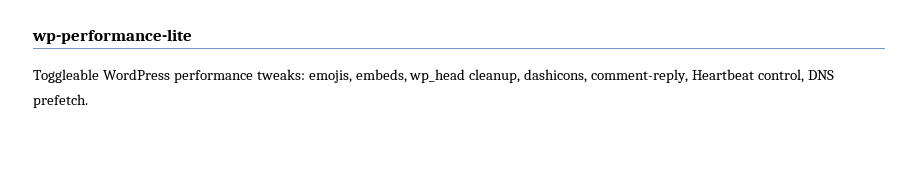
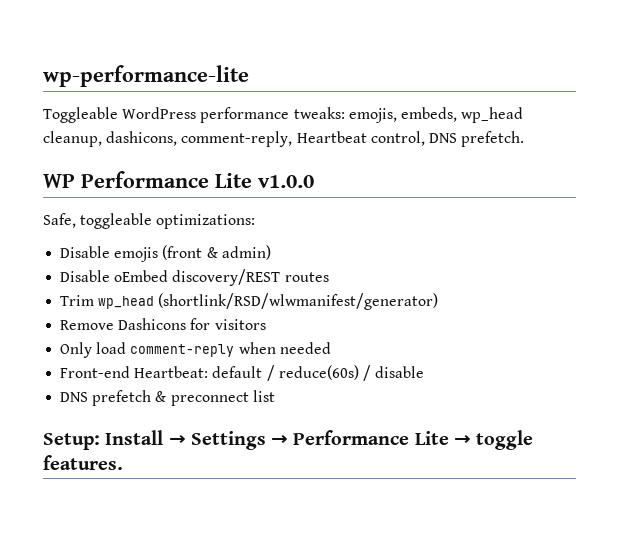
(88, 101) none -> [43,171,314,188] [43,213,256,229] [60,245,271,262] [60,269,329,286] [60,293,439,310] [60,318,266,330] [60,342,331,358] [60,365,425,381] [60,390,275,406] [43,430,534,450] [43,455,123,470] // WP Performance Lite v1.0.0 // Safe, toggleable optimizations: // Disable emojis (front & admin) // Disable oEmbed discovery/REST routes // Trim wp_head (shortlink/RSD/wlwmanifest/generator) // Remove Dashicons for visitors // Only load comment-reply when needed // Front-end Heartbeat: default / reduce(60s) / disable // DNS prefetch & preconnect list // Setup: Install → Settings → Performance Lite → toggle features.

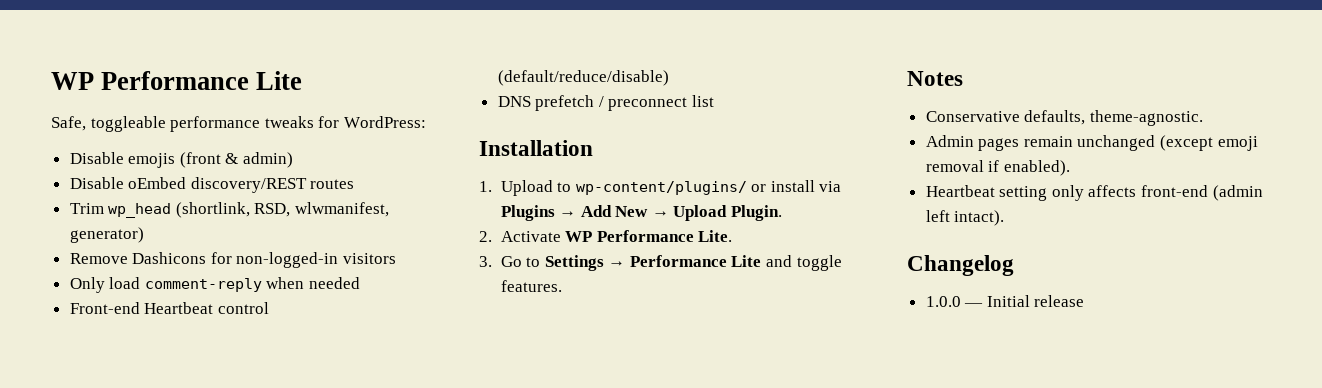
[43,65,249,87] [43,107,524,123] [43,131,525,147] wp-performance-lite // Toggleable WordPress performance tweaks: emojis, embeds, wp_head cleanup, dashicons, comment-reply, Heartbeat control, DNS prefetch. // -> (51, 81) none
[258,175,314,188] v1.0.0 -> (303, 80) none
[156,214,256,229] optimizations: -> [170,116,426,132] performance tweaks for WordPress:
[158,293,439,310] (shortlink/RSD/wlwmanifest/generator) -> [175,202,390,218] [69,227,144,243] (shortlink, RSD, wlwmanifest, generator)
(211, 324) none -> [236,252,339,268] non-logged-in
[134,365,425,381] Heartbeat: default / reduce(60s) / disable -> [144,302,269,314] [497,70,669,86] Heartbeat control (default/reduce/disable)
[155,391,167,402] & -> [598,96,604,107] /
[43,430,186,450] Setup: Install → -> [479,140,593,156] [479,180,842,196] [500,205,783,221] [479,230,733,242] [479,256,541,267] Installation // 1. Upload to wp-content/plugins/ or install via Plugins → Add New → Upload Plugin. // 2. Activate WP Performance Lite. // 3. Go to
[453,435,471,445] → -> [766,255,793,267] and
(123, 462) none -> [907,71,963,86] [925,110,1203,126] [925,135,1258,151] [925,160,1070,176] [925,185,1263,201] [925,210,1005,226] [907,255,1014,276] [925,295,1085,307] // Notes // Conservative defaults, theme-agnostic. // Admin pages remain unchanged (except emoji removal if enabled). // Heartbeat setting only affects front-end (admin left intact). // Changelog // 1.0.0 — Initial release

